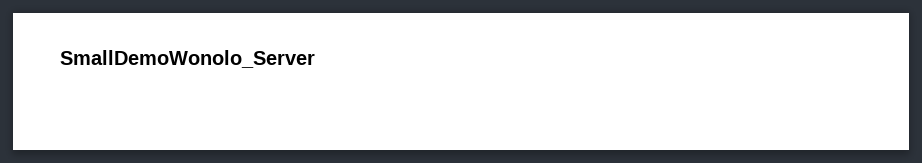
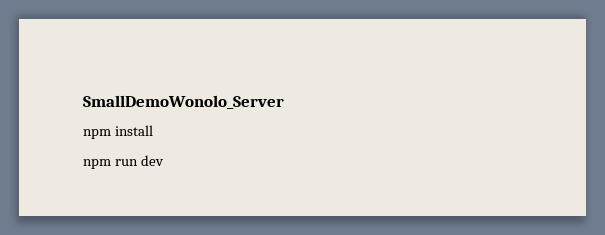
(315, 59) none -> [83,125,153,139] [83,155,164,169] // npm install // npm run dev

